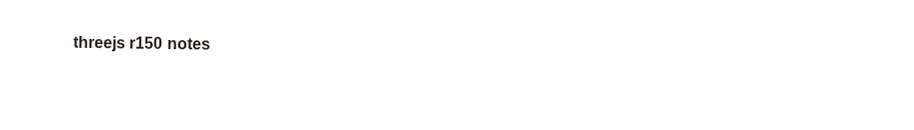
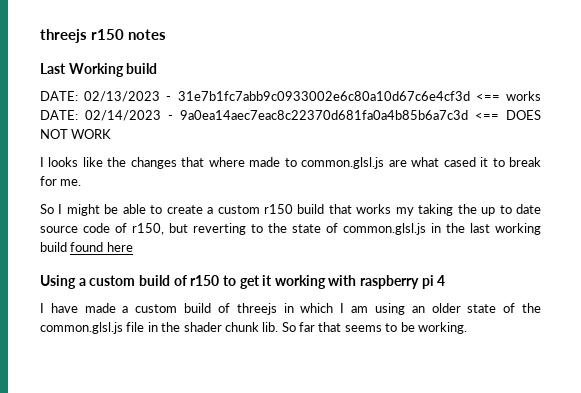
(211, 43) none -> [40,63,158,77] [40,91,541,102] [40,110,541,121] [40,129,112,139] [40,157,541,169] [40,176,82,186] [40,204,542,216] [40,223,541,235] [40,242,133,252] [40,275,446,289] [40,303,541,315] [40,322,467,334] // Last Working build // DATE: 02/13/2023 - 31e7b1fc7abb9c0933002e6c80a10d67c6e4cf3d <== works DATE: 02/14/2023 - 9a0ea14aec7eac8c22370d681fa0a4b85b6a7c3d <== DOES NOT WORK // I looks like the changes that where made to common.glsl.js are what cased it to break for me. // So I might be able to create a custom r150 build that works my taking the up to date source code of r150, but reverting to the state of common.glsl.js in the last working build found here // Using a custom build of r150 to get it working with raspberry pi 4 // I have made a custom build of threejs in which I am using an older state of the common.glsl.js file in the shader chunk lib. So far that seems to be working.

